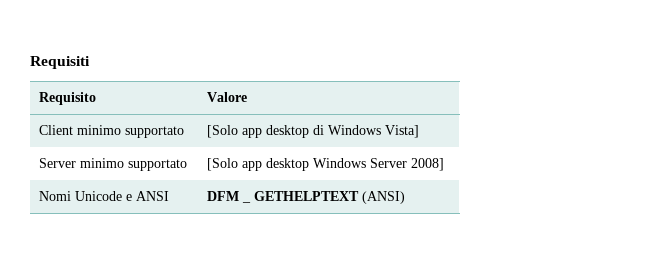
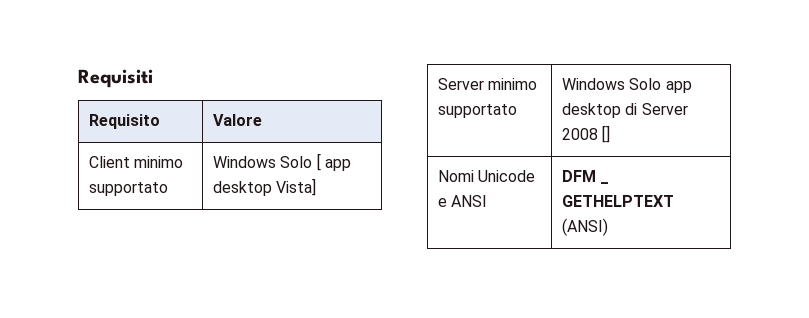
[207,125,382,138] [Solo app desktop di Windows -> [212,153,351,171] [212,181,272,196] Windows Solo [ app desktop
[207,158,445,171] [Solo app desktop Windows Server 2008] -> [561,78,692,93] [561,103,688,118] [561,125,611,143] Windows Solo app desktop di Server 2008 []

